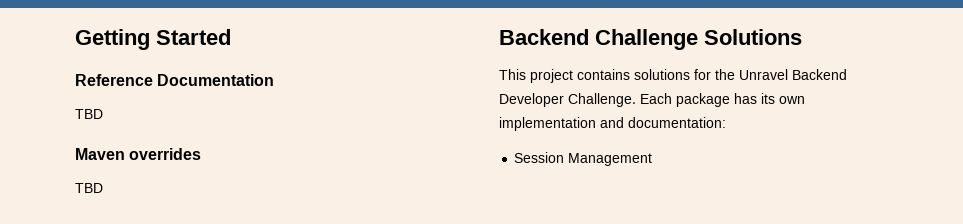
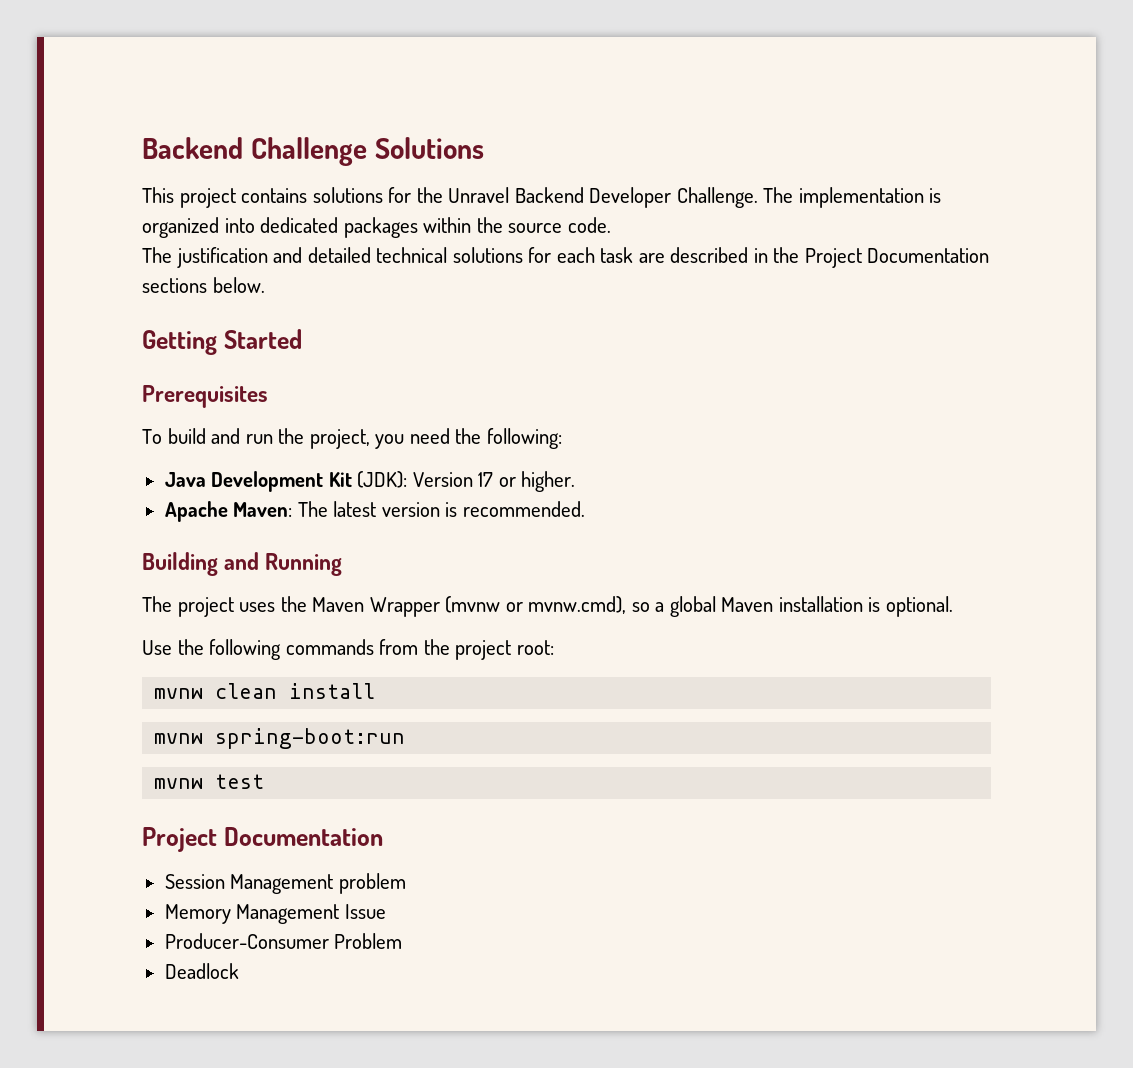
[75,29,231,50] [75,74,275,86] [75,109,103,119] [75,148,202,160] [75,183,103,193] Getting Started // Reference Documentation // TBD // Maven overrides // TBD // -> (142, 148) none
[640,93,805,107] [499,117,726,131] [514,152,653,166] Each package has its own implementation and documentation: // Session Management -> [763,187,942,208] [142,217,611,238] [142,247,990,268] [142,277,265,293] [142,329,302,355] [142,385,268,408] [142,428,562,449] [164,471,576,492] [164,501,585,522] [142,552,343,576] [142,596,954,617] [142,639,554,660] [154,683,376,699] [154,728,406,749] [154,774,265,789] [142,827,383,852] [164,873,406,894] [164,904,386,924] [164,933,403,949] [164,963,239,979] The implementation is organized into dedicated packages within the source code. // The justification and detailed technical solutions for each task are described in the Project Documentation sections below. // Getting Started // Prerequisites // To build and run the project, you need the following: // Java Development Kit (JDK): Version 17 or higher. // Apache Maven: The latest version is recommended. // Building and Running // The project uses the Maven Wrapper (mvnw or mvnw.cmd), so a global Maven installation is optional. // Use the following commands from the project root: // mvnw clean install // mvnw spring-boot:run // mvnw test // Project Documentation // Session Management problem // Memory Management Issue // Producer-Consumer Problem // Deadlock

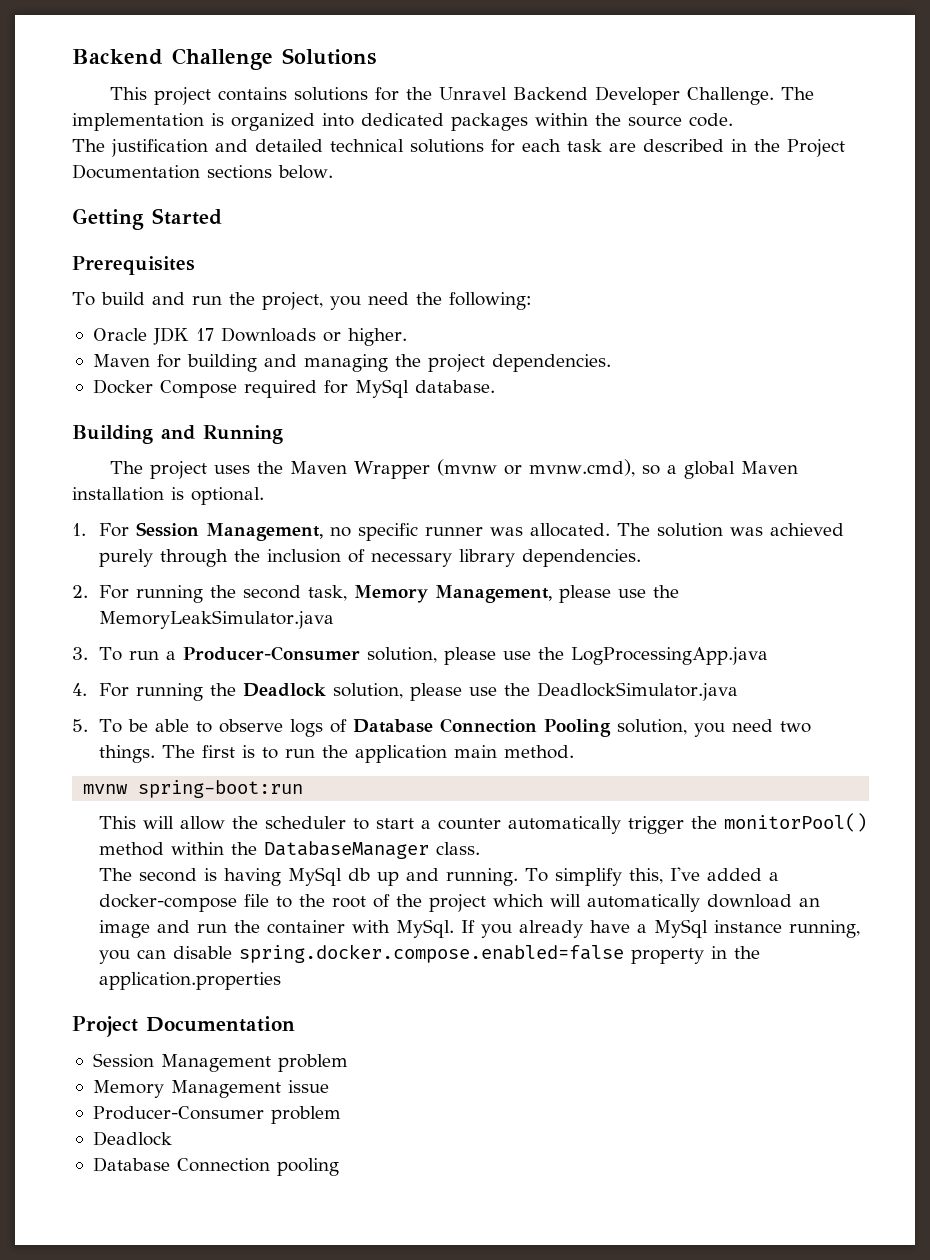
[164,471,576,492] [164,501,585,522] Java Development Kit (JDK): Version 17 or higher. // Apache Maven: The latest version is recommended. -> [92,327,407,346] [92,354,611,372] [92,379,495,398] Oracle JDK 17 Downloads or higher. // Maven for building and managing the project dependencies. // Docker Compose required for MySql database.
[142,639,554,660] [154,683,376,699] [154,728,406,749] [154,774,265,789] Use the following commands from the project root: // mvnw clean install // mvnw spring-boot:run // mvnw test -> [72,522,845,541] [99,549,642,567] [72,585,680,603] [99,610,335,629] [72,646,769,665] [72,682,739,701] [72,718,812,737] [99,745,575,763] [83,780,304,798] [99,813,868,834] [99,841,481,859] [99,867,780,886] [99,894,821,912] [99,919,861,938] [99,944,761,964] [99,972,282,990] 1. For Session Management, no specific runner was allocated. The solution was achieved purely through the inclusion of necessary library dependencies. // 2. For running the second task, Memory Management, please use the MemoryLeakSimulator.java // 3. To run a Producer-Consumer solution, please use the LogProcessingApp.java // 4. For running the Deadlock solution, please use the DeadlockSimulator.java // 5. To be able to observe logs of Database Connection Pooling solution, you need two things. The first is to run the application main method. // mvnw spring-boot:run // This will allow the scheduler to start a counter automatically trigger the monitorPool() method within the DatabaseManager class. // The second is having MySql db up and running. To simplify this, I've added a docker-compose file to the root of the project which will automatically download an image and run the container with MySql. If you already have a MySql instance running, you can disable spring.docker.compose.enabled=false property in the application.properties
[344,904,386,919] [164,933,403,949] [164,963,239,979] Issue // Producer-Consumer Problem // Deadlock -> [287,1080,329,1093] [92,1106,341,1124] [92,1131,172,1146] [92,1157,339,1176] issue // Producer-Consumer problem // Deadlock // Database Connection pooling

